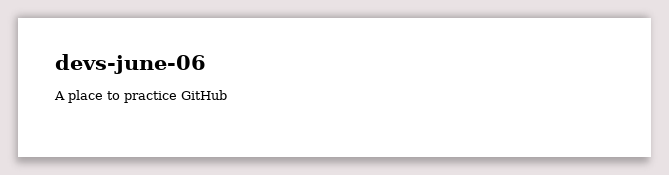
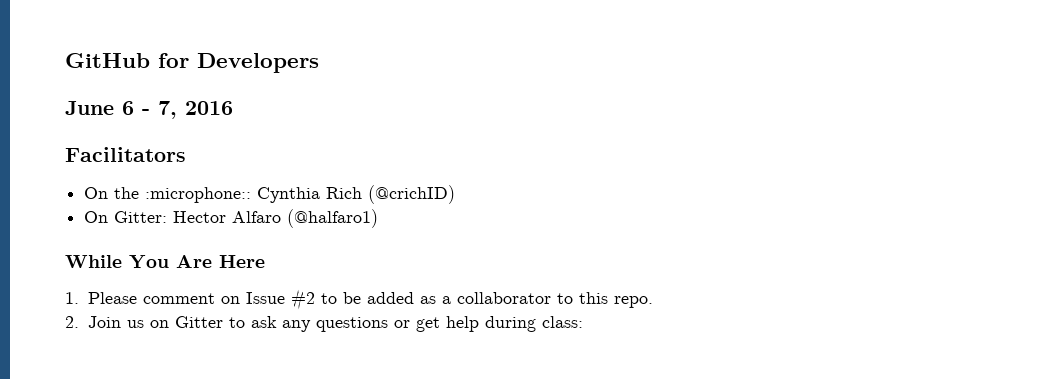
[55,54,206,74] [54,90,227,103] devs-june-06 // A place to practice GitHub -> [65,53,319,73] [65,101,233,119] [65,147,186,162] [84,185,456,204] [84,209,379,228] [65,255,265,269] [65,289,653,310] [65,316,583,332] GitHub for Developers // June 6 - 7, 2016 // Facilitators // On the :microphone:: Cynthia Rich (@crichID) // On Gitter: Hector Alfaro (@halfaro1) // While You Are Here // 1. Please comment on Issue #2 to be added as a collaborator to this repo. // 2. Join us on Gitter to ask any questions or get help during class:

